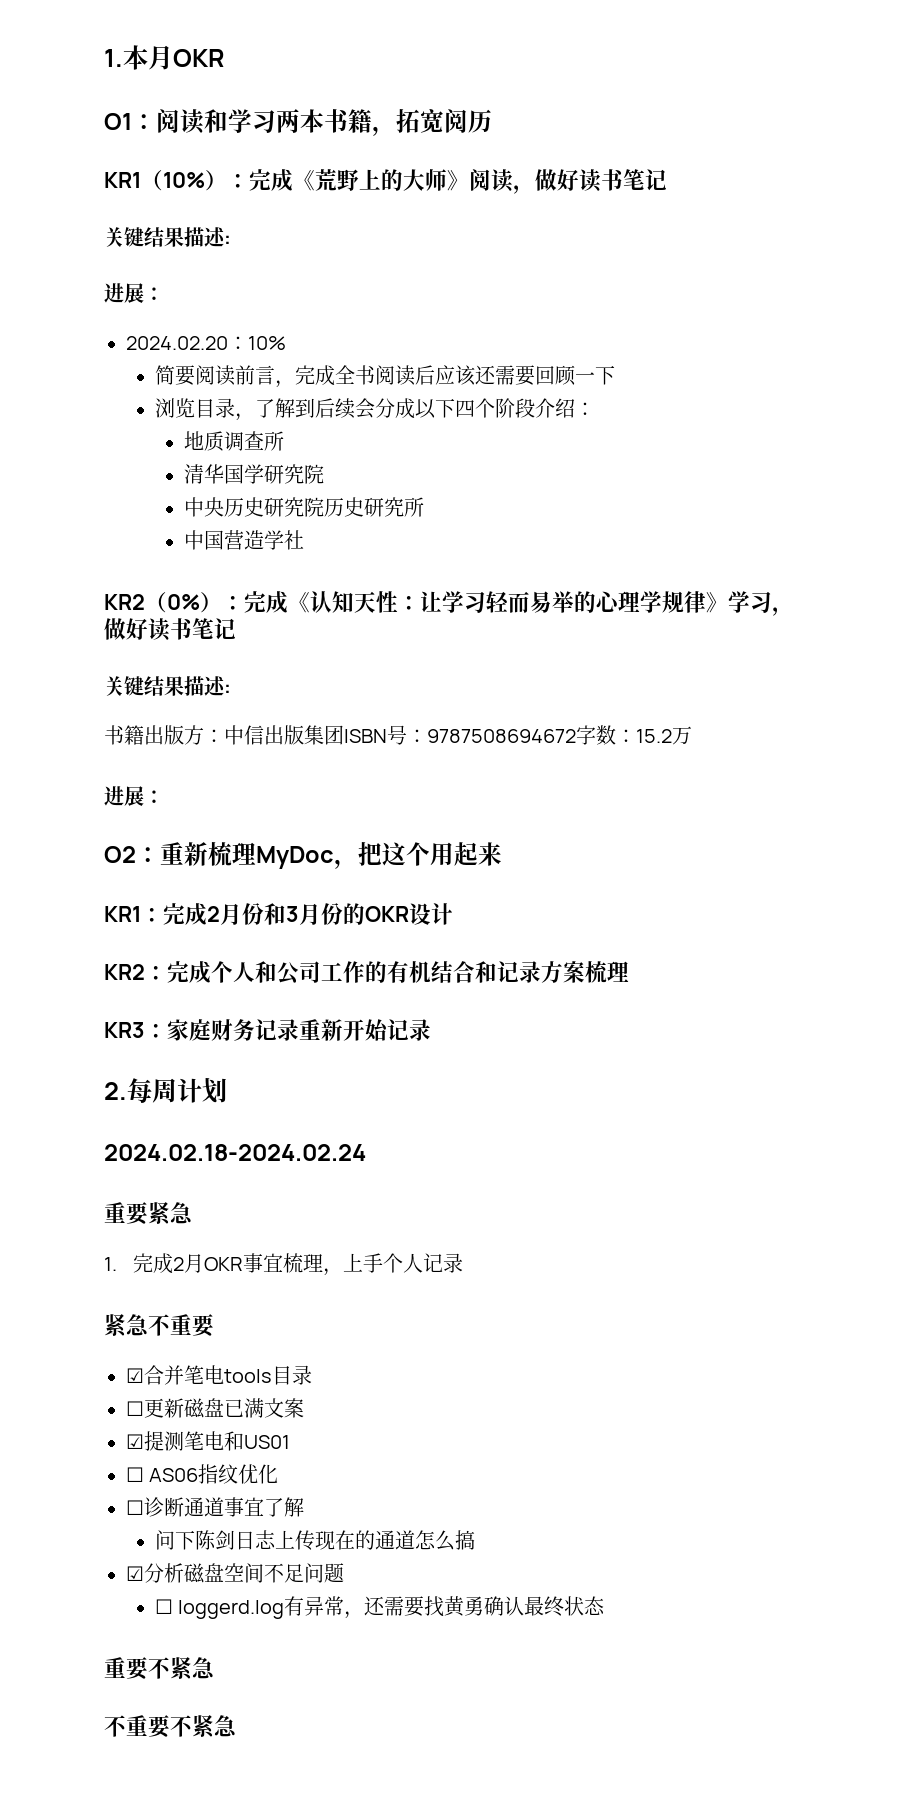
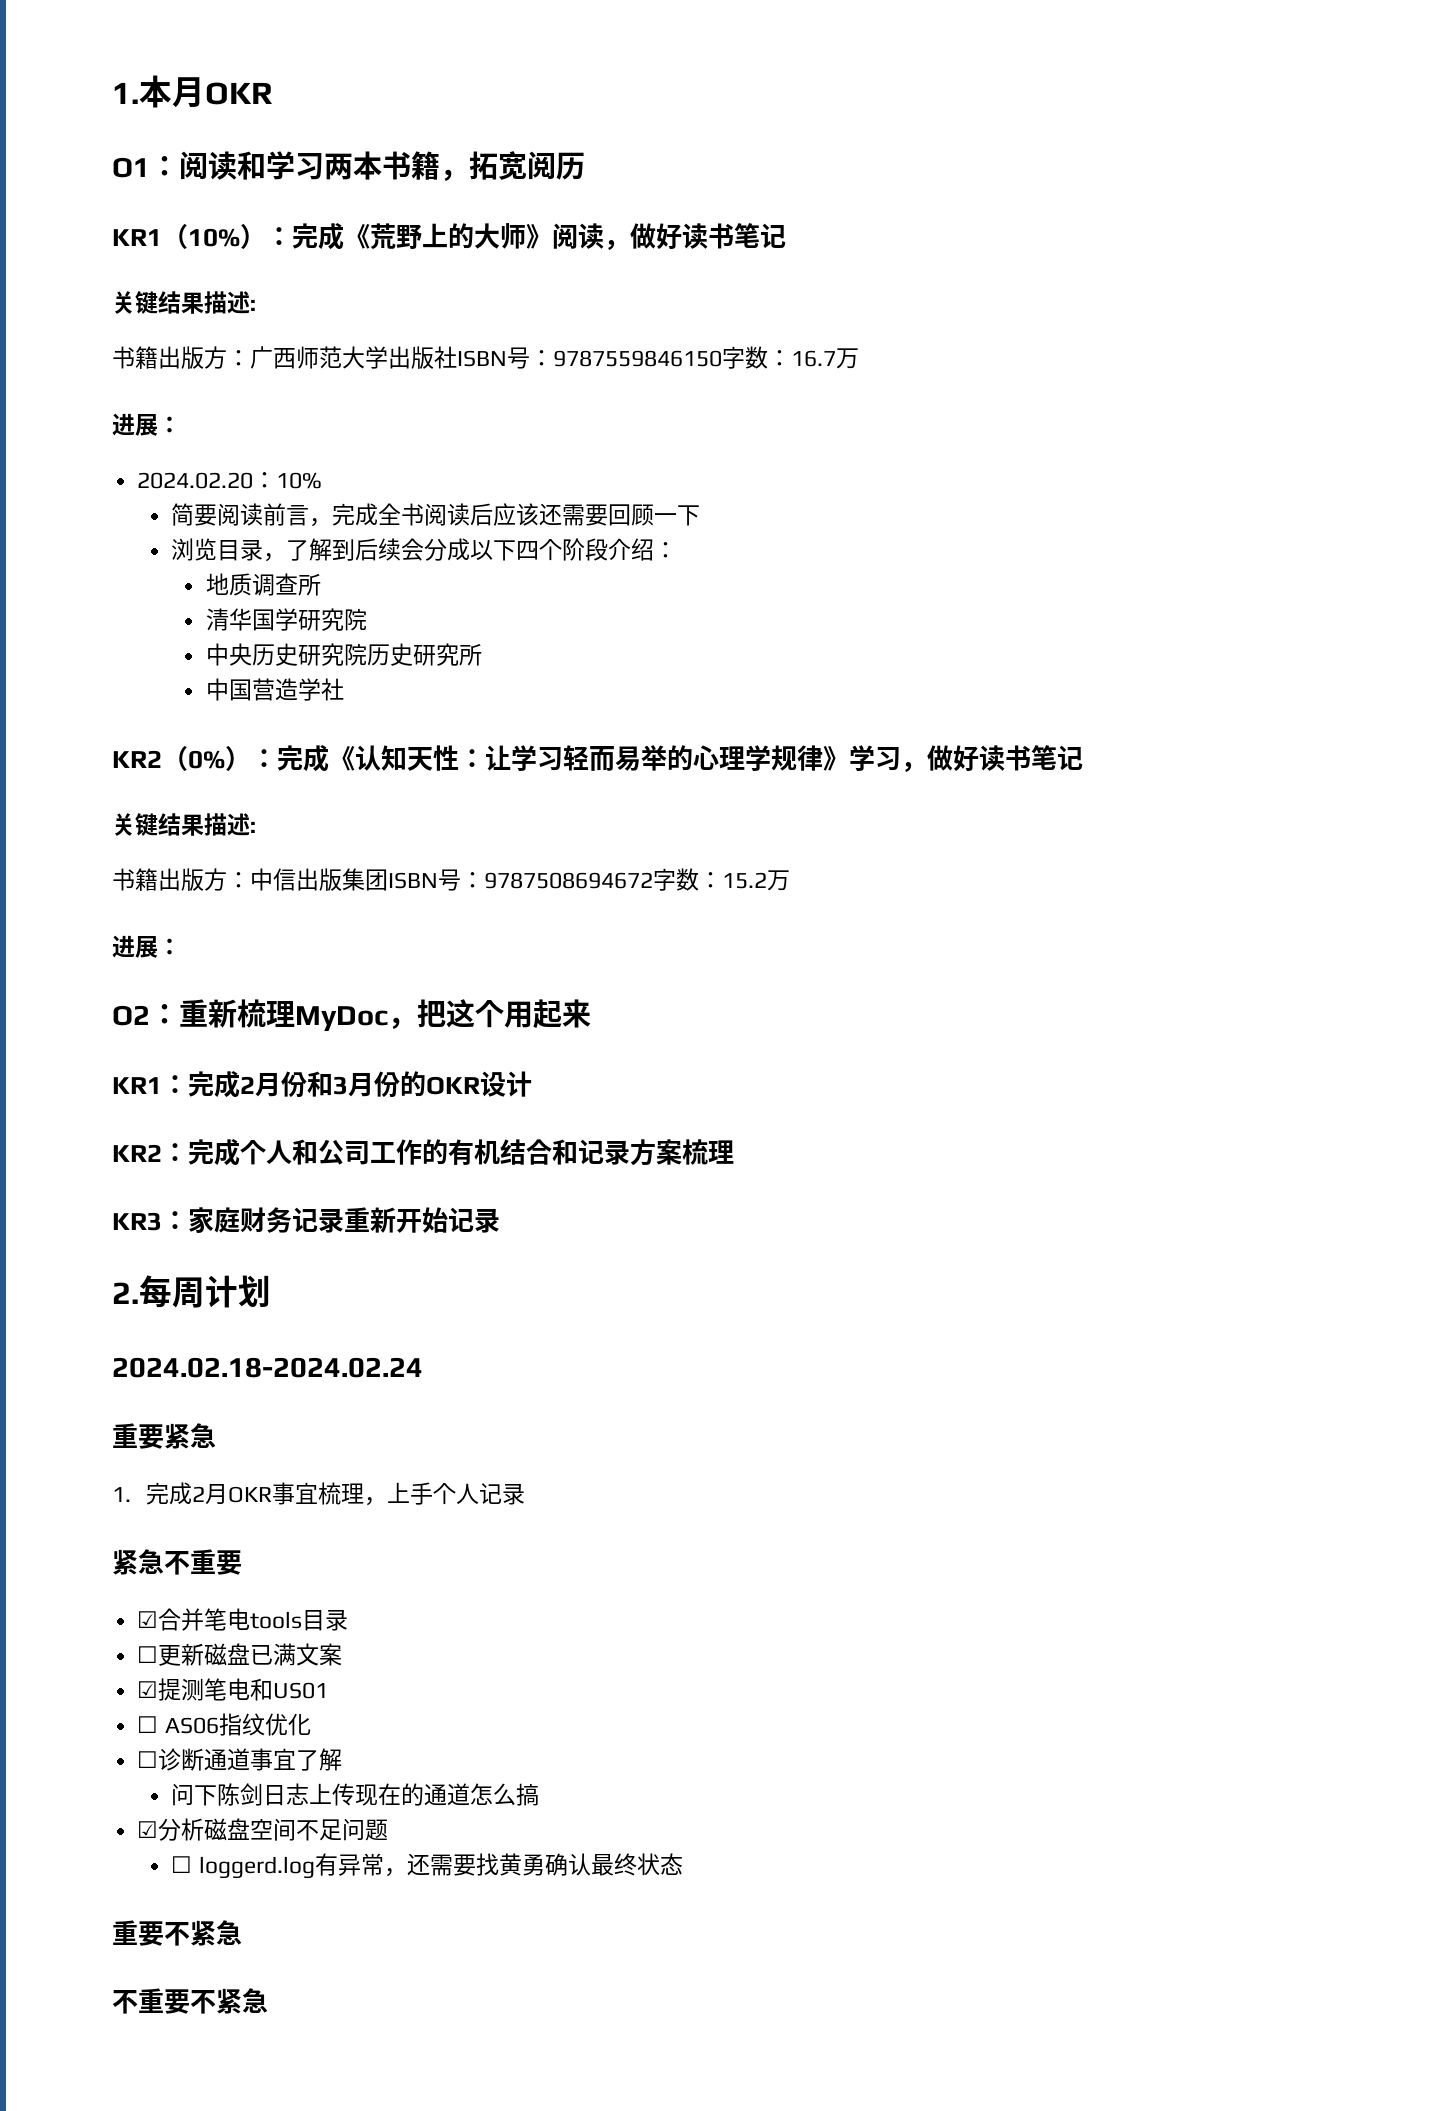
(231, 240) none -> [112,346,859,369] // 书籍出版方：广西师范大学出版社ISBN号：9787559846150字数：16.7万

